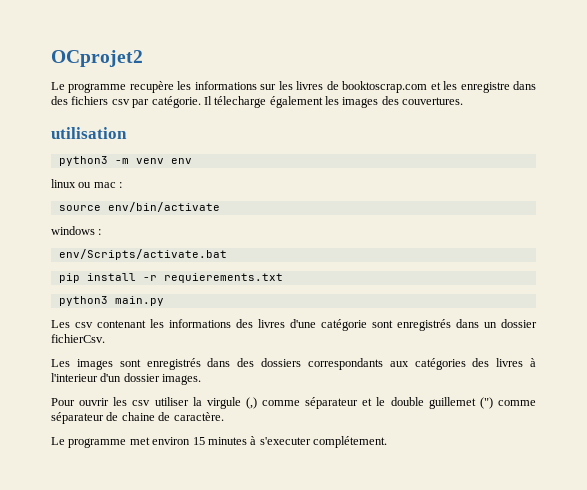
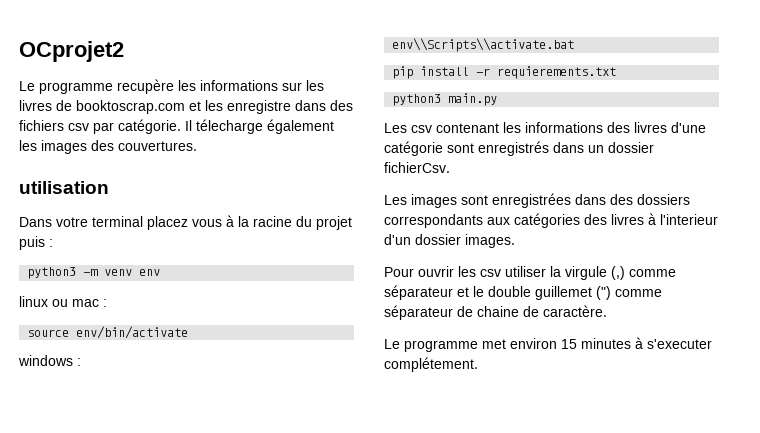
(127, 133) none -> [19,215,352,230] [19,236,53,250] // Dans votre terminal placez vous à la racine du projet puis :
[58,249,227,260] env/Scripts/activate.bat -> [392,38,575,52] env\\Scripts\\activate.bat
[146,358,201,370] enregistrés -> [492,193,571,208] enregistrées

